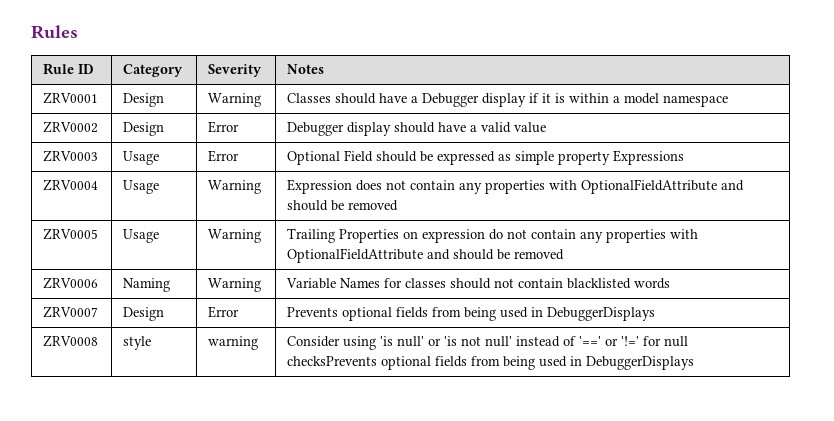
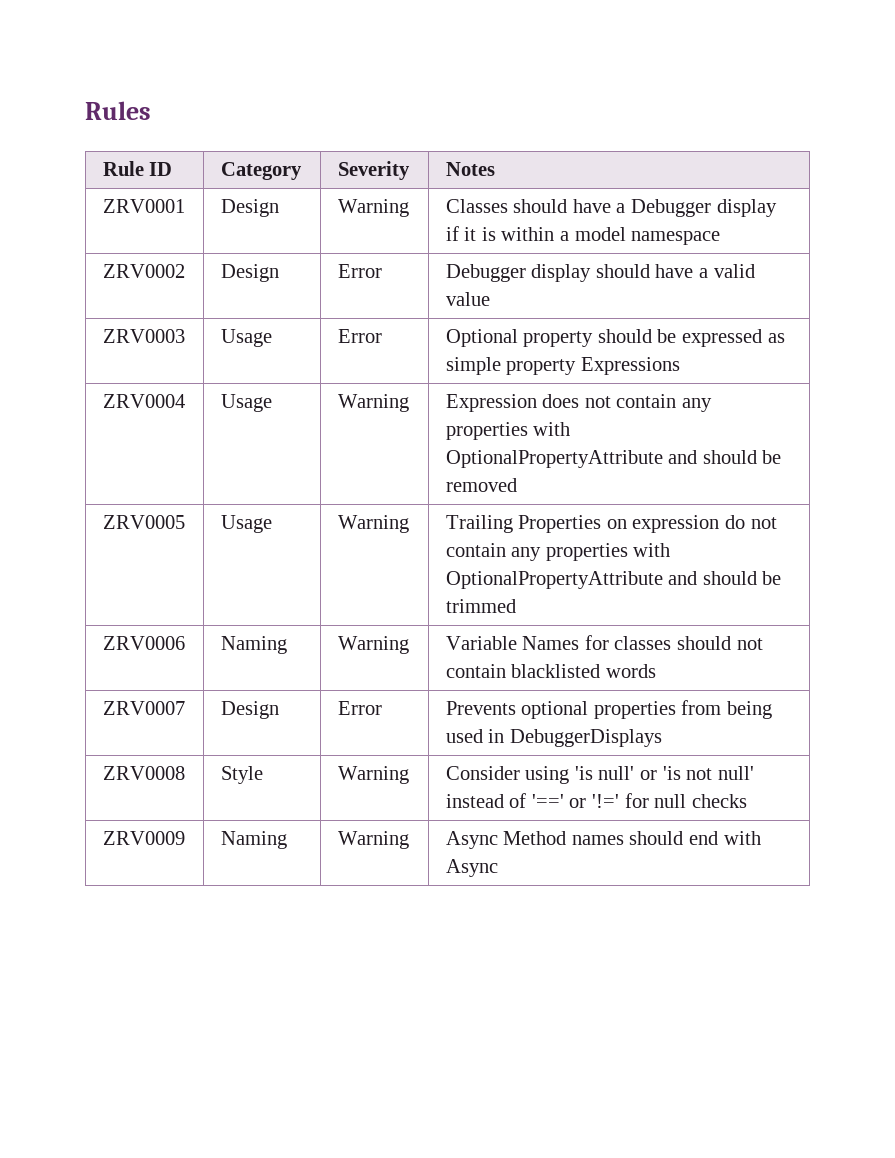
[344,150,374,162] Field -> [523,331,594,347] property
[581,179,718,194] OptionalFieldAttribute -> [445,450,663,468] OptionalPropertyAttribute
[287,248,565,263] OptionalFieldAttribute and should be removed -> [445,571,782,589] [445,599,516,613] OptionalPropertyAttribute and should be trimmed
[396,307,429,318] fields -> [593,701,676,719] properties
[123,336,152,350] [208,336,259,350] style | warning -> [220,766,263,784] [337,766,409,784] Style | Warning
[287,356,695,370] checksPrevents optional fields from being used in DebuggerDisplays -> [691,794,747,808] [102,831,185,845] [220,831,287,849] [337,831,409,849] [445,831,761,849] [445,859,498,877] checks // ZRV0009 | Naming | Warning | Async Method names should end with Async

